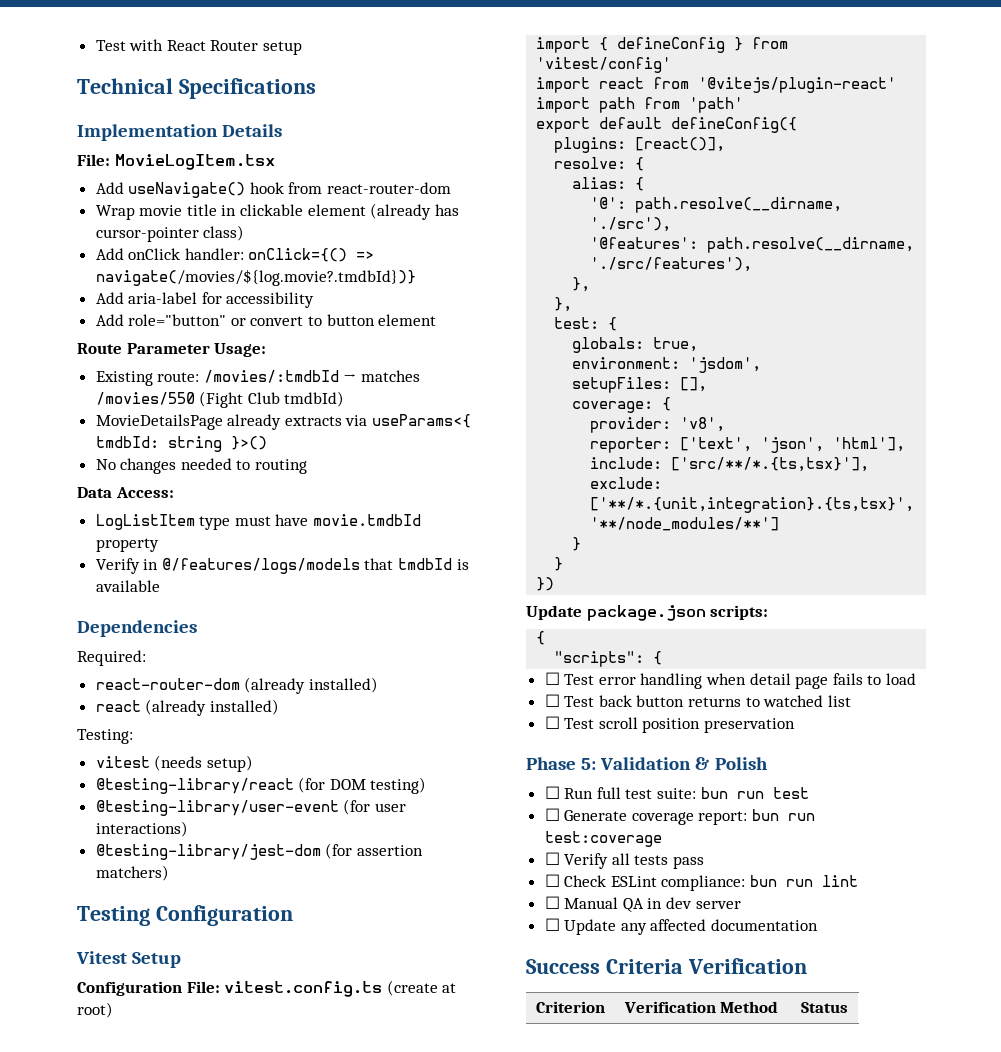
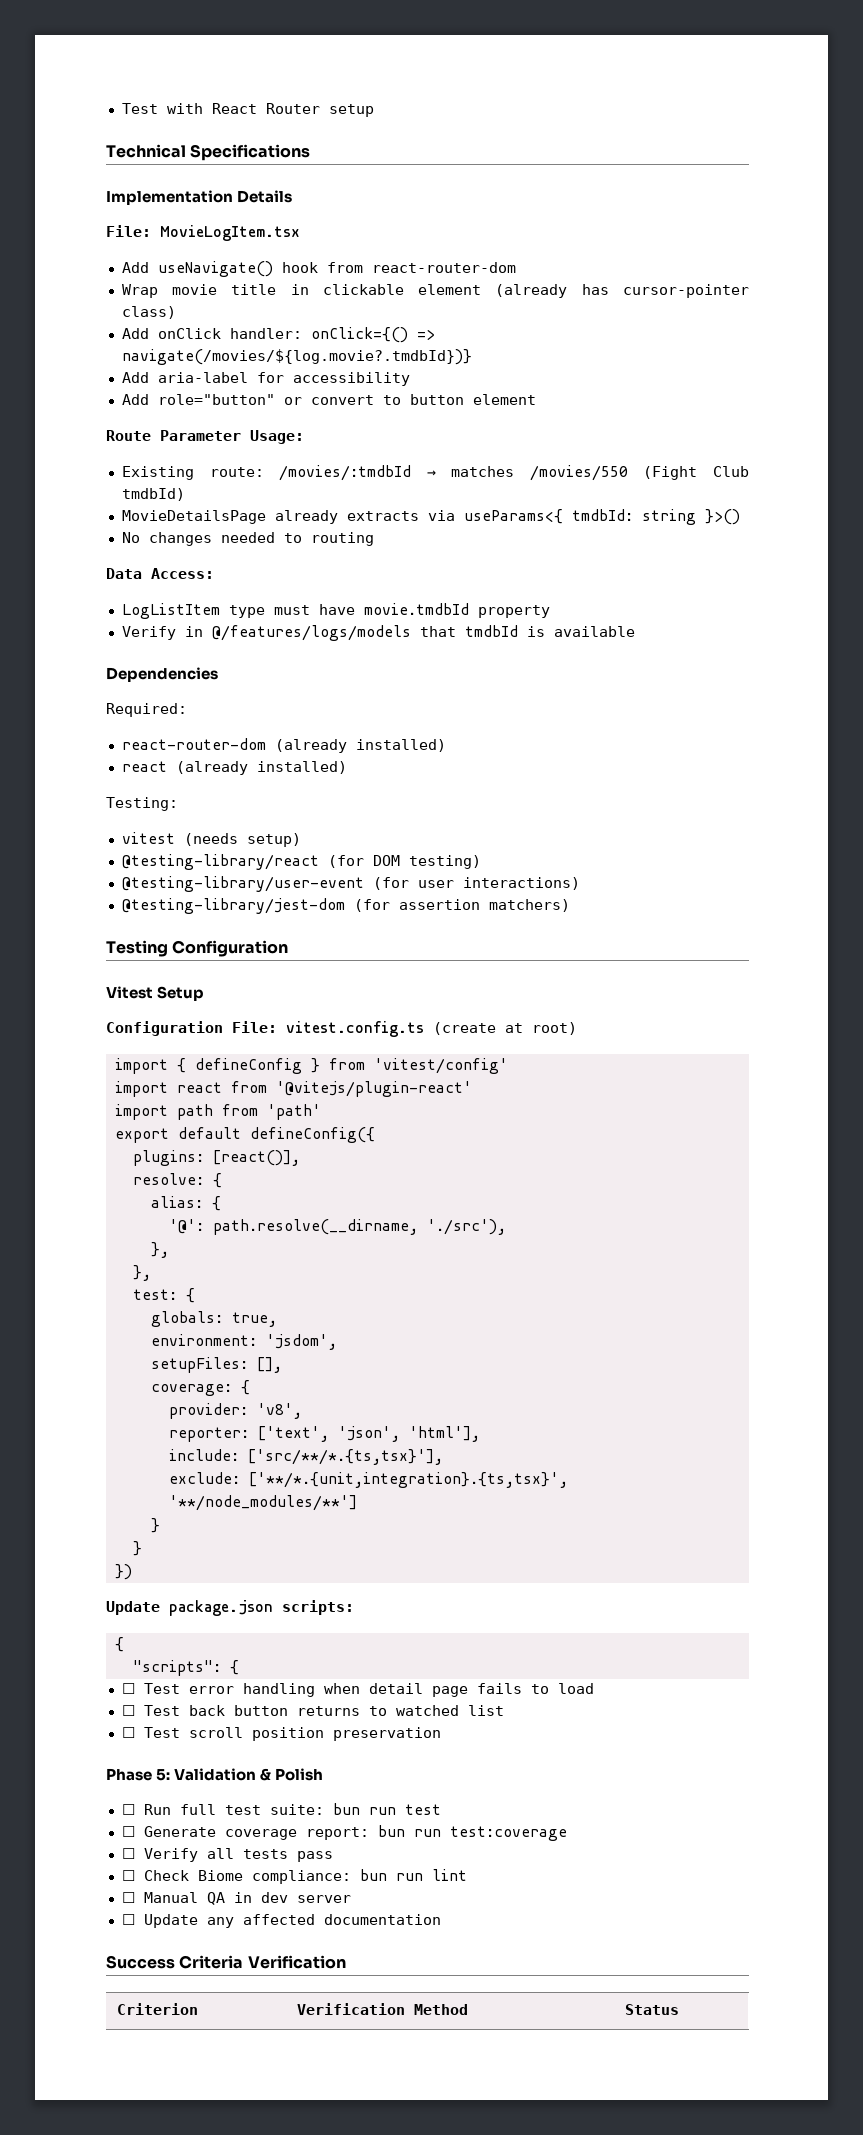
[590,237,915,253] [590,257,753,272] // '@features': path.resolve(__dirname, './src/features'), -> (506, 1227) none
[610,876,657,887] ESLint -> [197,1870,243,1881] Biome

